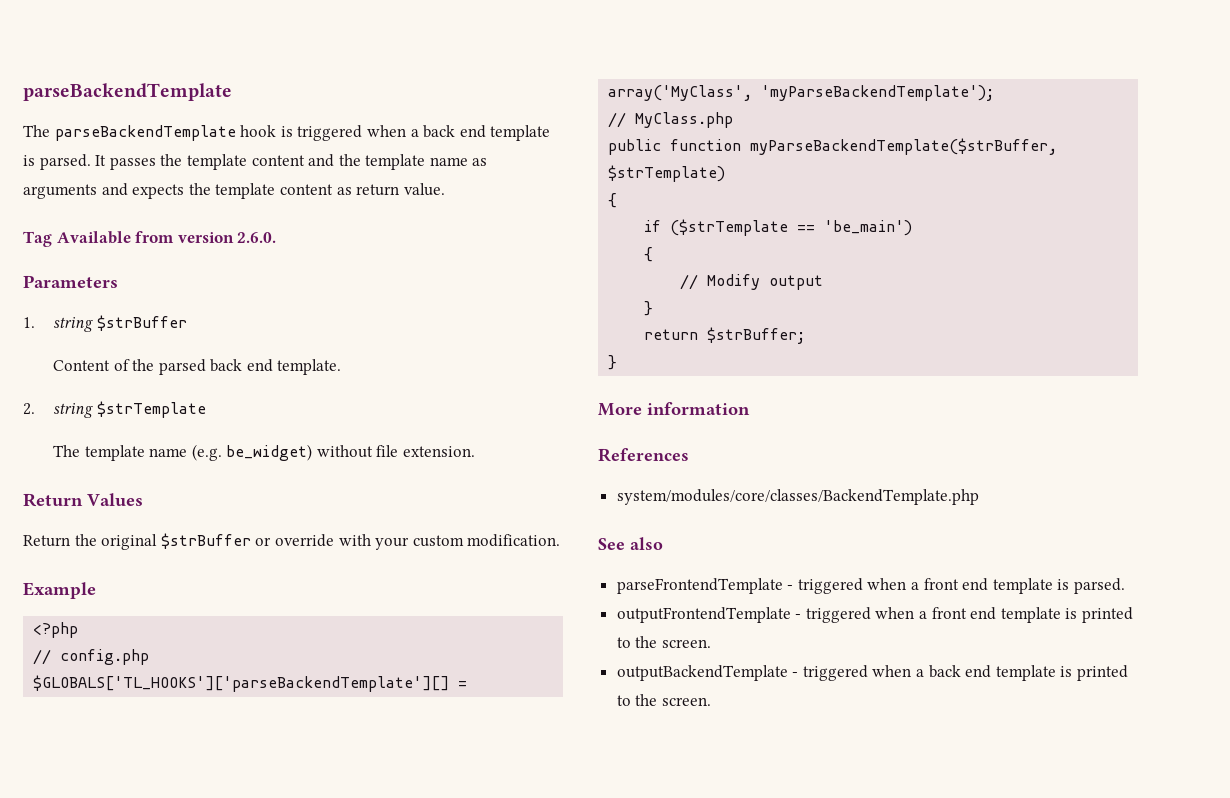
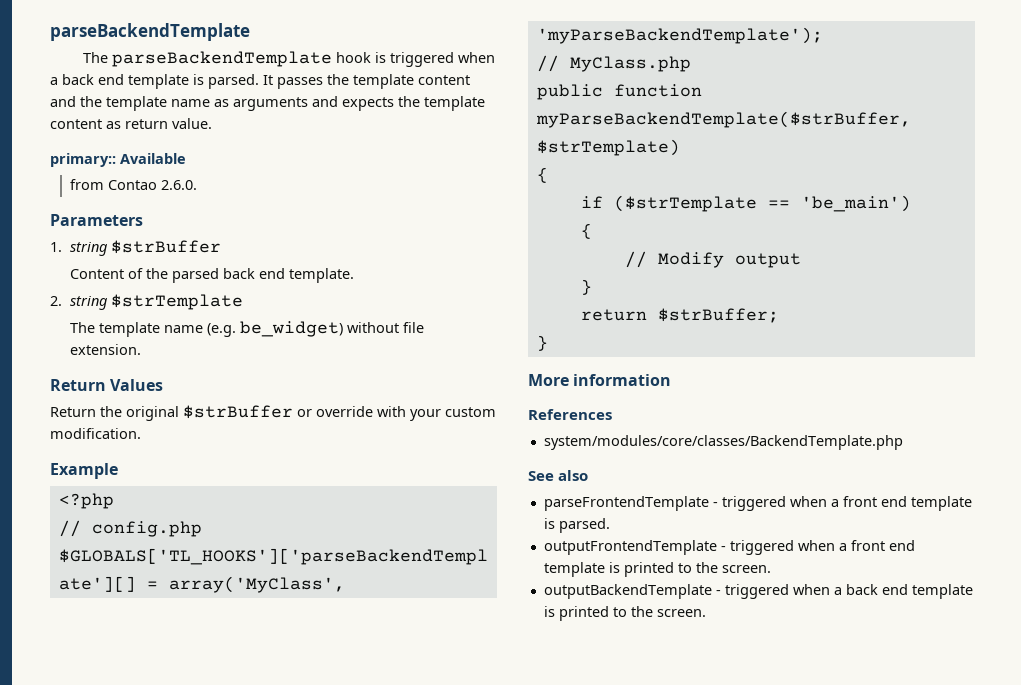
[23,231,52,247] Tag -> [50,153,116,167] primary::
[135,231,234,243] from version -> [70,179,158,190] // from Contao

